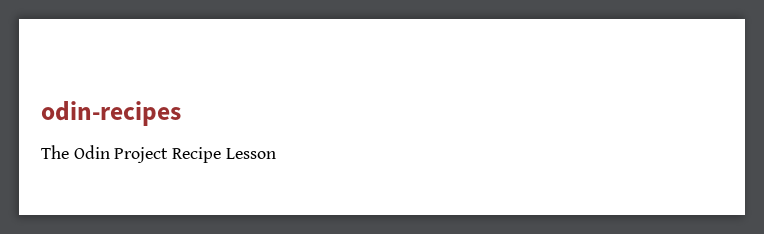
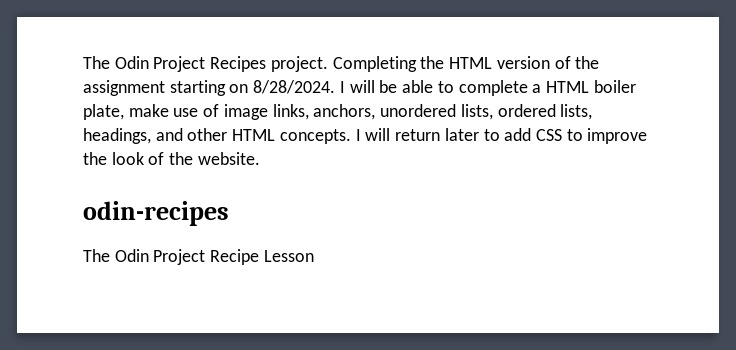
(41, 113) none -> [83,56,600,72] [83,80,636,96] [83,104,593,120] [83,128,648,144] [83,152,260,165] The Odin Project Recipes project. Completing the HTML version of the assignment starting on 8/28/2024. I will be able to complete a HTML boiler plate, make use of image links, anchors, unordered lists, ordered lists, headings, and other HTML concepts. I will return later to add CSS to improve the look of the website. //

